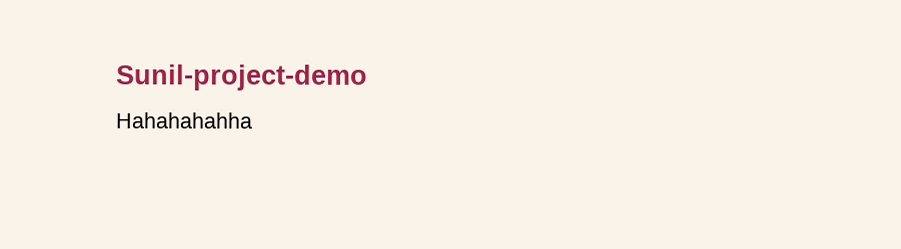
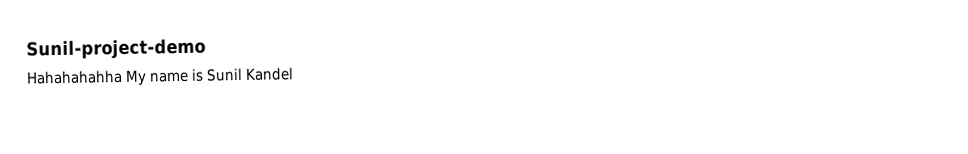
(253, 120) none -> [125,67,295,86] My name is Sunil Kandel

